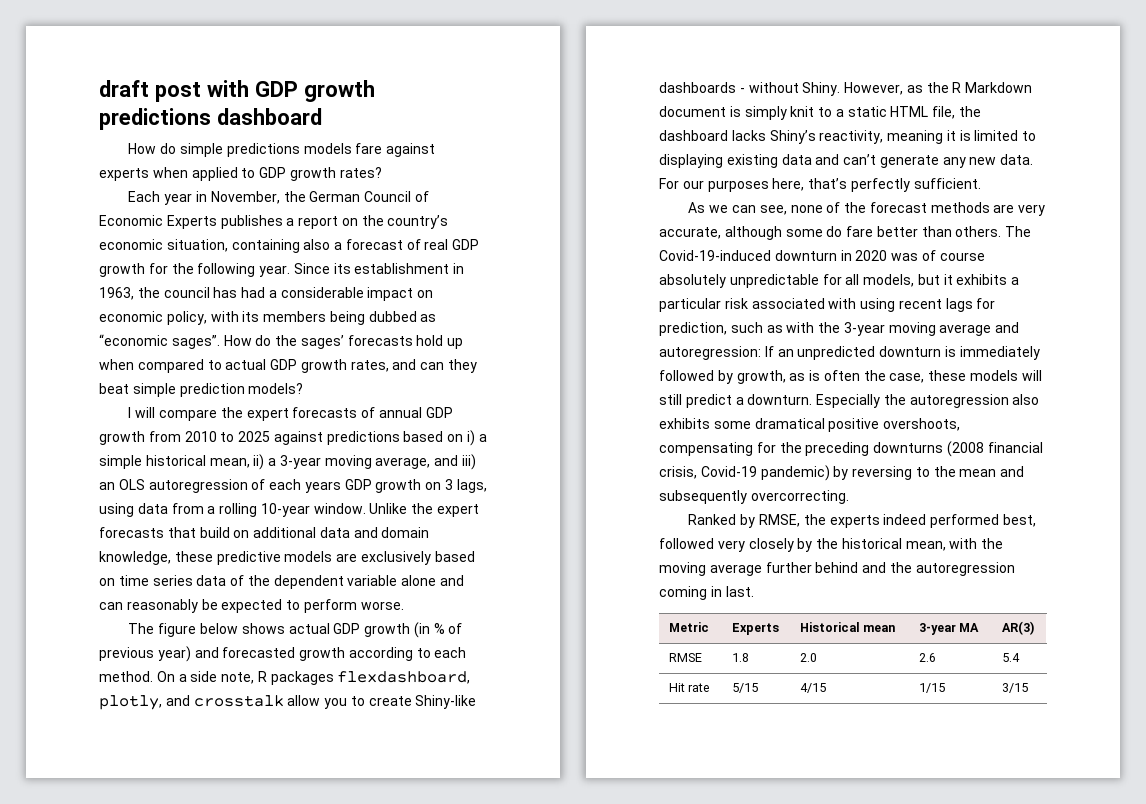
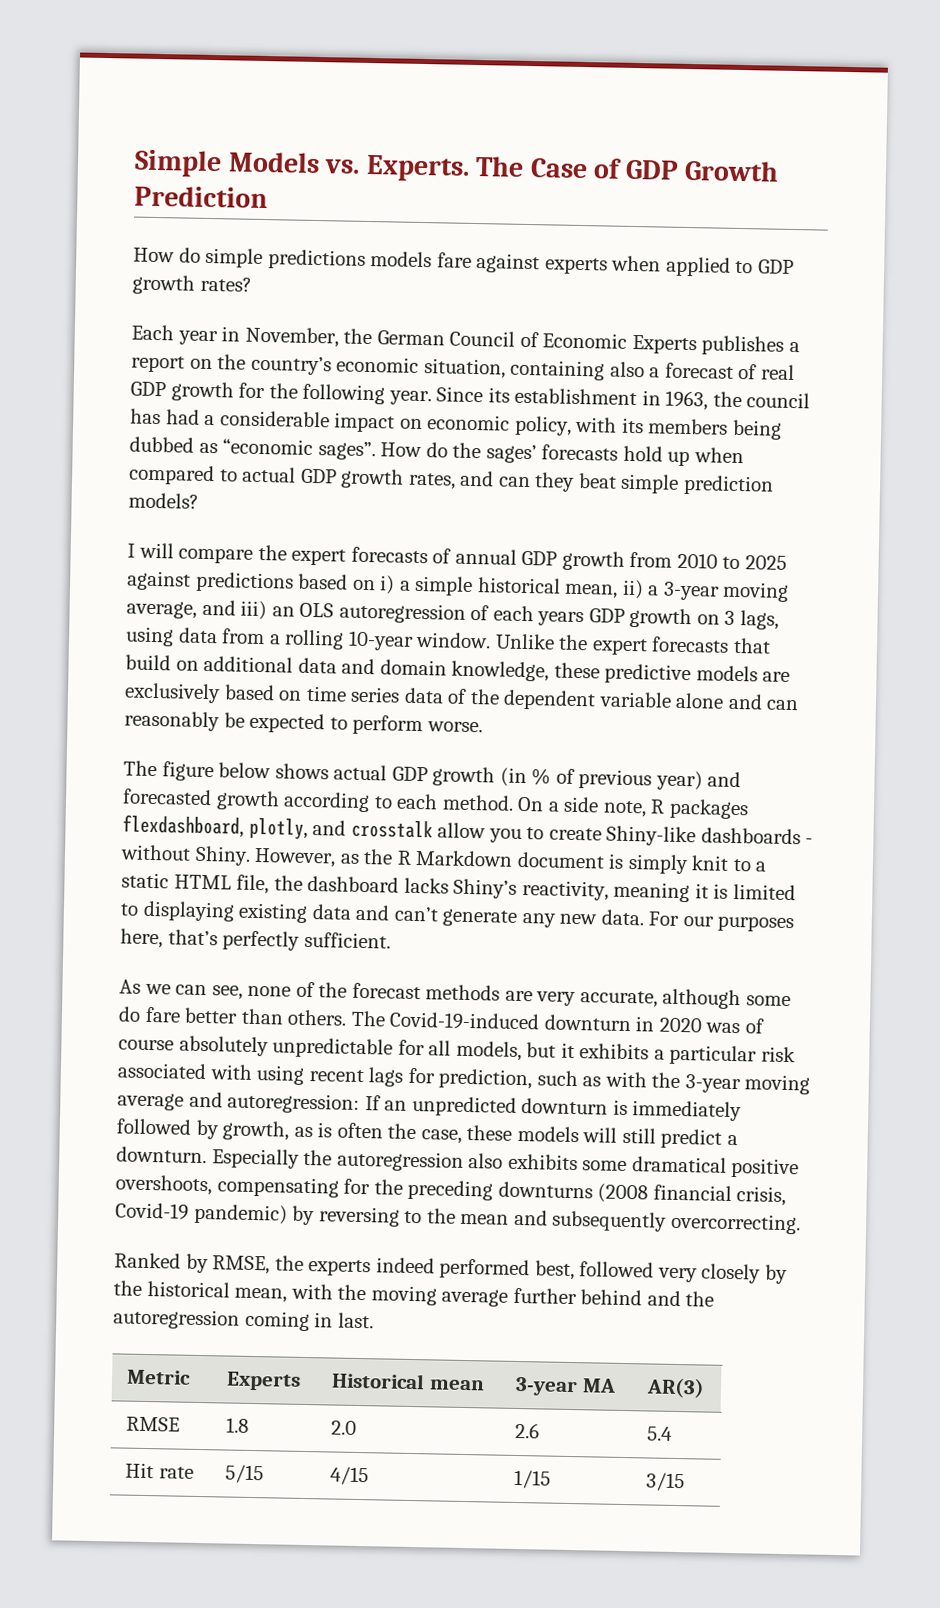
[99,80,375,102] [99,108,322,130] draft post with GDP growth predictions dashboard -> [134,149,780,182] [134,185,268,209] Simple Models vs. Experts. The Case of GDP Growth Prediction

